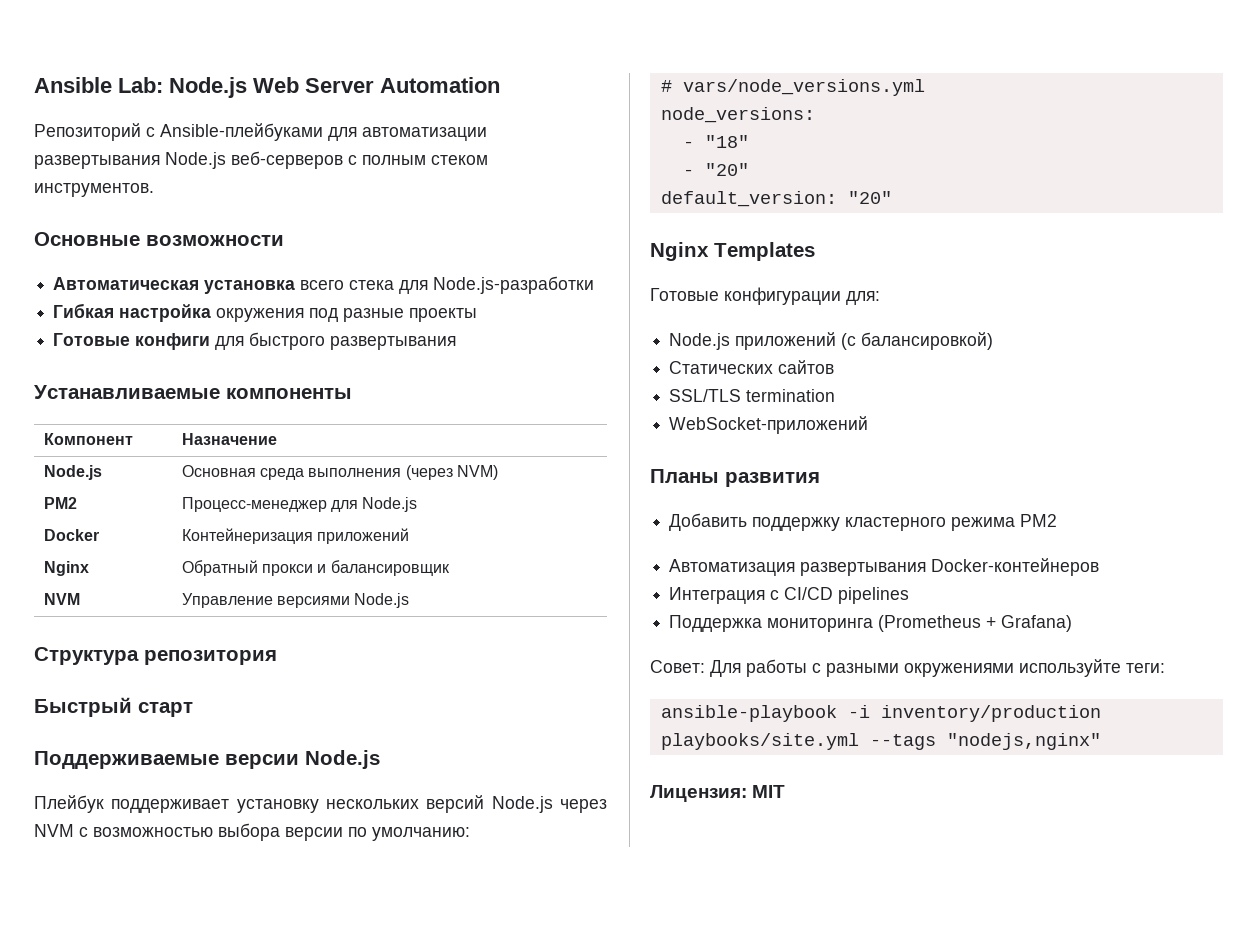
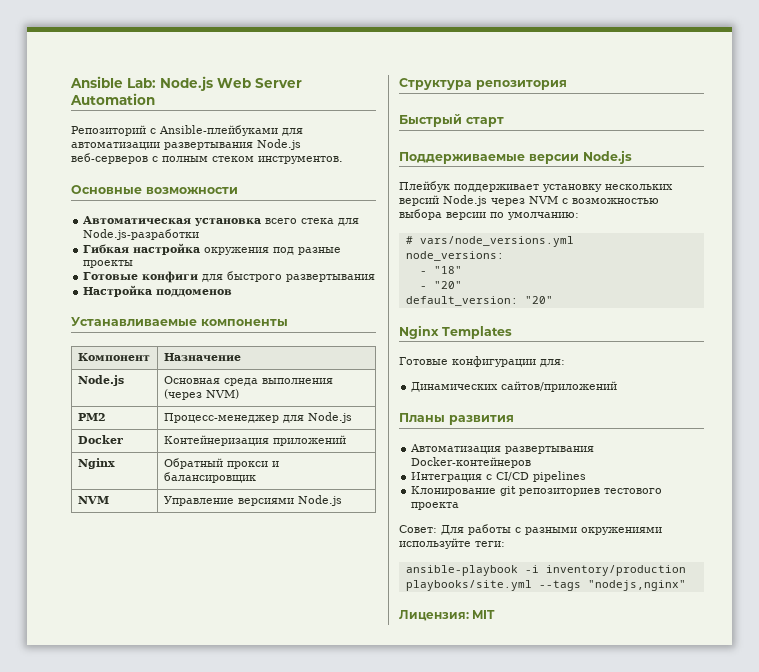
(457, 343) none -> [83,285,233,297] // Настройка поддоменов
[669,332,994,350] [669,360,835,374] [669,389,836,402] [669,416,869,434] [650,469,820,487] [669,513,1058,531] Node.js приложений (с балансировкой) // Статических сайтов // SSL/TLS termination // WebSocket-приложений // Планы развития // Добавить поддержку кластерного режима PM2 -> [411,381,618,392] [399,413,514,425] Динамических сайтов/приложений // Планы развития
[669,615,1073,632] Поддержка мониторинга (Prometheus + Grafana) -> [411,486,663,496] [411,502,460,510] Клонирование git репозиториев тестового проекта

